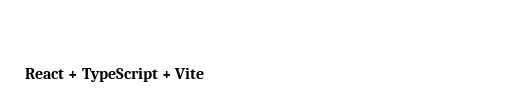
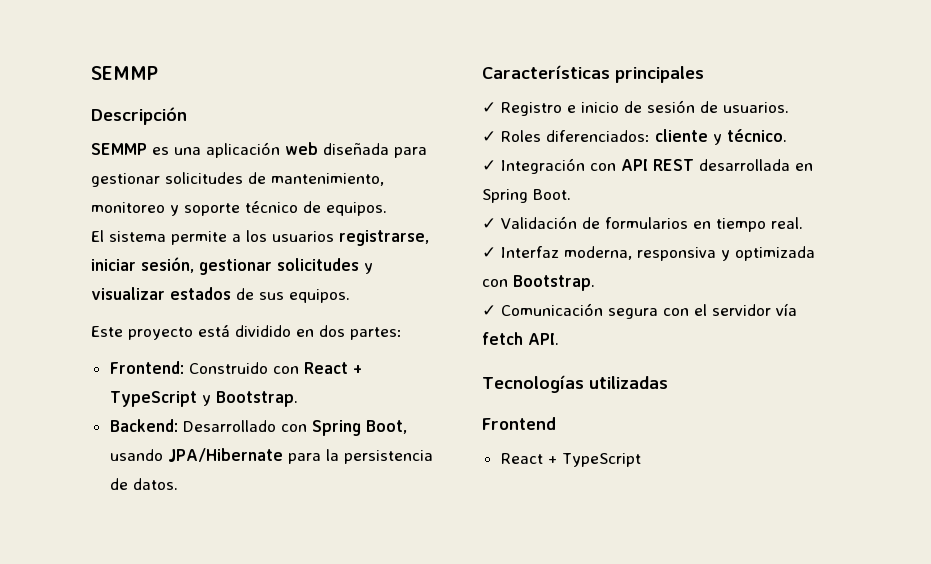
[25,67,205,82] React + TypeScript + Vite -> [91,66,158,80] [91,107,187,125] [91,142,427,158] [91,172,384,187] [91,201,387,216] [91,230,429,246] [91,257,373,275] [91,287,350,303] [91,325,402,340] [109,361,362,374] [109,391,298,407] [109,419,407,436] [109,448,433,464] [109,478,178,490] [482,65,704,83] [482,100,789,116] [482,129,787,145] [482,158,813,174] [482,189,571,203] [482,216,803,232] [482,246,815,261] [482,275,595,291] [482,303,797,319] [482,332,559,345] [482,375,668,393] [482,417,556,430] [500,453,641,467] SEMMP // Descripción // SEMMP es una aplicación web diseñada para gestionar solicitudes de mantenimiento, monitoreo y soporte técnico de equipos. // El sistema permite a los usuarios registrarse, iniciar sesión, gestionar solicitudes y visualizar estados de sus equipos. // Este proyecto está dividido en dos partes: // Frontend: Construido con React + TypeScript y Bootstrap. // Backend: Desarrollado con Spring Boot, usando JPA/Hibernate para la persistencia de datos. // Características principales // ✓ Registro e inicio de sesión de usuarios. // ✓ Roles diferenciados: cliente y técnico. // ✓ Integración con API REST desarrollada en Spring Boot. // ✓ Validación de formularios en tiempo real. // ✓ Interfaz moderna, responsiva y optimizada con Bootstrap. // ✓ Comunicación segura con el servidor vía fetch API. // Tecnologías utilizadas // Frontend // React + TypeScript

